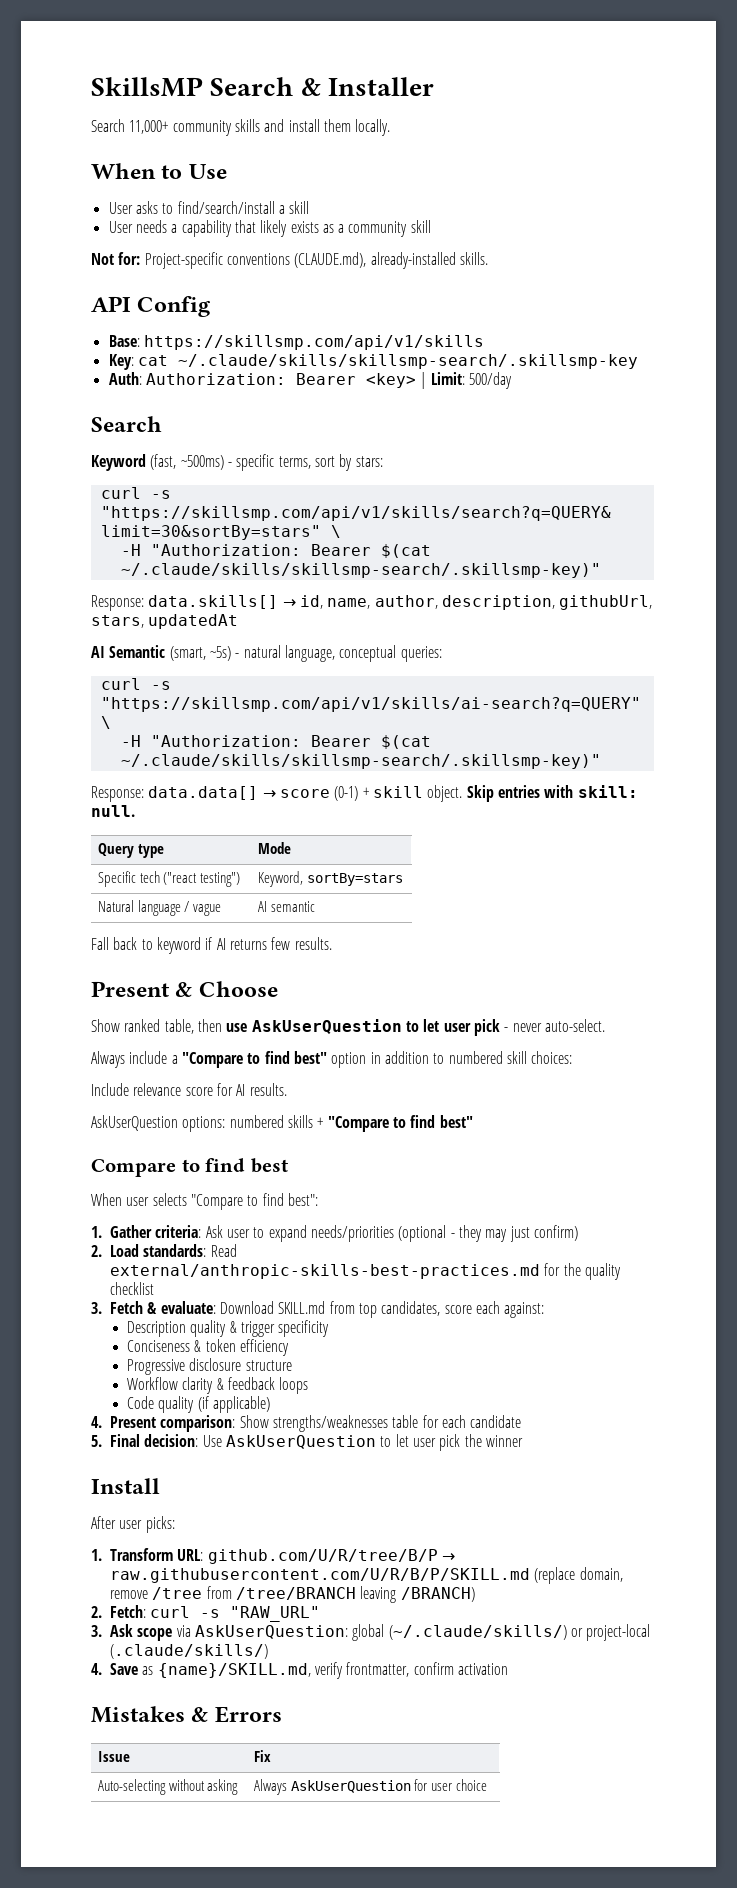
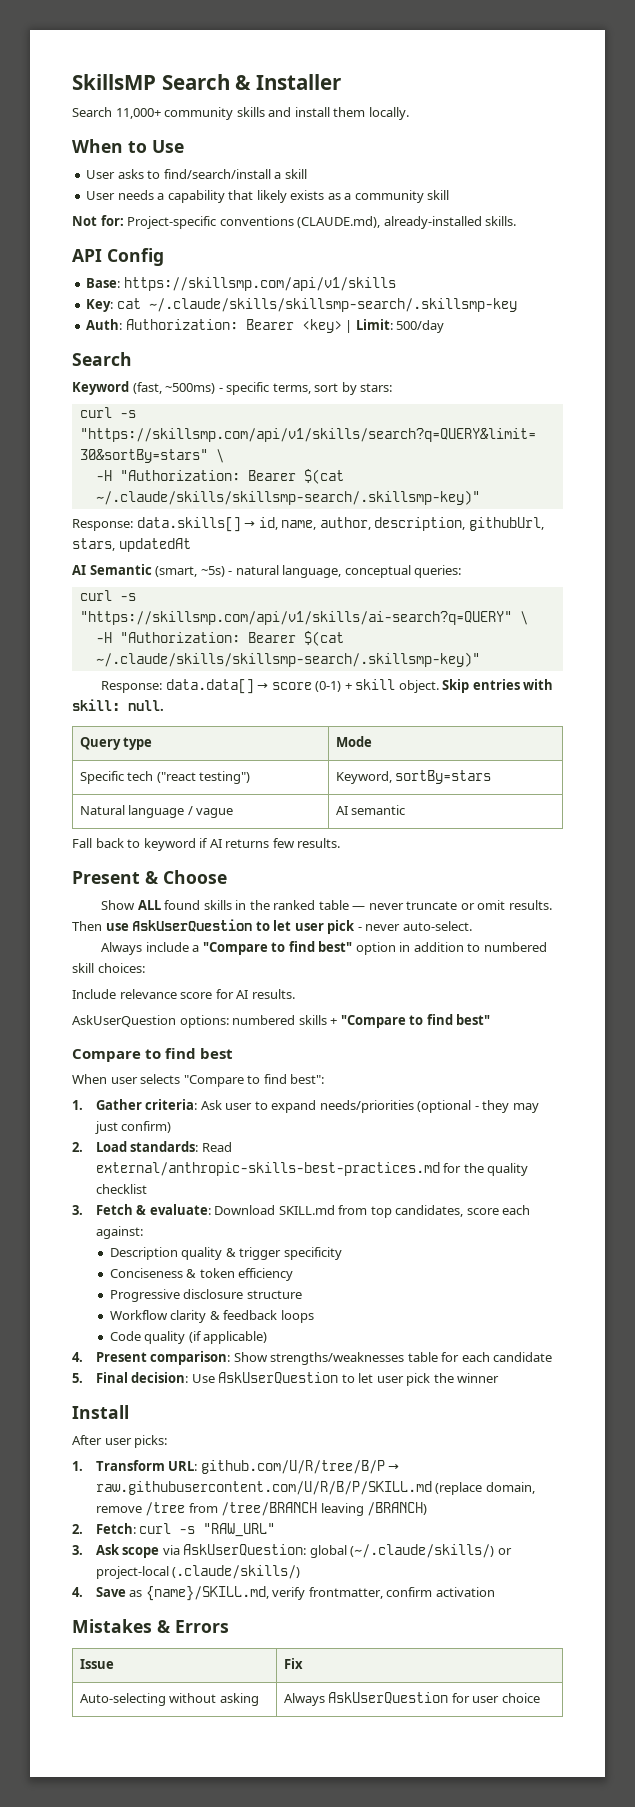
[124,1019,222,1034] ranked table, then -> [137,900,552,910] [72,921,102,931] ALL found skills in the ranked table — never truncate or omit results. Then

